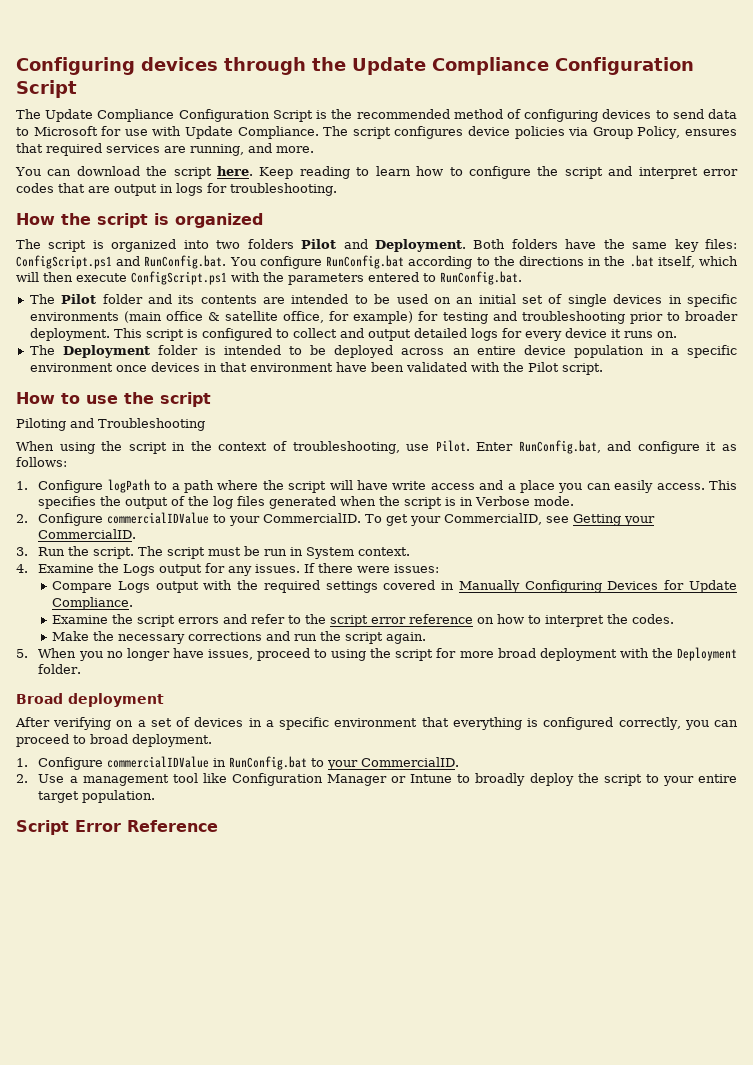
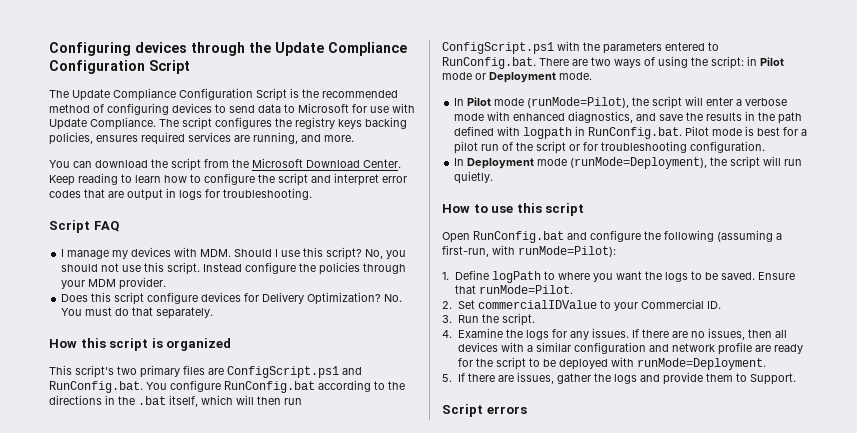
[468,126,738,139] [16,143,43,153] device policies via Group Policy, ensures that -> [275,117,407,129] [49,132,138,145] the registry keys backing policies, ensures
[217,166,254,176] here. -> [204,158,401,168] from the Microsoft Download Center.
[16,213,91,225] // How the -> [49,220,119,233] [61,247,407,260] [61,262,407,275] [61,277,167,290] [61,292,403,305] [61,307,214,319] [49,338,106,348] // Script FAQ // I manage my devices with MDM. Should I use this script? No, you should not use this script. Instead configure the policies through your MDM provider. // Does this script configure devices for Delivery Optimization? No. You must do that separately. // How this
[16,239,737,252] The script is organized into two folders Pilot and Deployment. Both folders have the same key files: -> [49,365,224,378] This script's two primary files are
[76,273,127,282] execute -> [284,398,302,405] run
[29,294,738,307] [29,311,738,324] [29,328,677,341] [29,345,737,358] [29,362,603,375] // The Pilot folder and its contents are intended to be used on an initial set of single devices in specific environments (main office & satellite office, for example) for testing and troubleshooting prior to broader deployment. This script is configured to collect and output detailed logs for every device it runs on. // The Deployment folder is intended to be deployed across an entire device population in a specific environment once devices in that environment have been validated with the Pilot script. -> [539,56,784,69] [442,72,592,83] [454,96,788,109] [454,111,803,124] [454,126,808,139] [454,141,766,154] [454,156,803,169] [454,171,494,184] There are two ways of using the script: in Pilot mode or Deployment mode. // In Pilot mode (runMode=Pilot), the script will enter a verbose mode with enhanced diagnostics, and save the results in the path defined with logpath in RunConfig.bat. Pilot mode is best for a pilot run of the script or for troubleshooting configuration. // In Deployment mode (runMode=Deployment), the script will run quietly.
[124,392,154,404] the -> [516,203,542,213] this
[16,418,205,431] [16,440,737,454] [16,457,67,467] [16,480,104,493] Piloting and Troubleshooting // When using the script in the context of troubleshooting, use Pilot. Enter RunConfig.bat, and configure it as follows: // 1. Configure -> [442,230,782,243] [442,245,616,257] [442,270,490,280] Open RunConfig.bat and configure the following (assuming a first-run, with runMode=Pilot): // 1. Define
[171,480,738,493] [38,496,575,509] [16,513,104,526] a path where the script will have write access and a place you can easily access. This specifies the output of the log files generated when the script is in Verbose mode. // 2. Configure -> [558,271,796,282] [455,285,574,294] [442,300,475,309] where you want the logs to be saved. Ensure that runMode=Pilot. // 2. Set
[263,513,656,526] [38,529,137,539] [16,546,411,559] CommercialID. To get your CommercialID, see Getting your CommercialID. // 3. Run the script. The script must be run in System context. -> [640,299,721,309] [442,313,535,326] Commercial ID. // 3. Run the script.
[123,564,203,576] Logs output -> [525,330,549,340] logs
[357,564,440,573] [52,580,737,593] [52,597,134,610] [52,614,675,627] [52,631,427,644] [16,647,737,661] [38,664,82,674] [16,693,164,707] [15,717,739,730] [16,734,212,747] [16,756,460,770] [16,773,738,786] [38,790,156,803] [16,820,218,835] were issues: // Compare Logs output with the required settings covered in Manually Configuring Devices for Update Compliance. // Examine the script errors and refer to the script error reference on how to interpret the codes. // Make the necessary corrections and run the script again. // 5. When you no longer have issues, proceed to using the script for more broad deployment with the Deployment folder. // Broad deployment // After verifying on a set of devices in a specific environment that everything is configured correctly, you can proceed to broad deployment. // 1. Configure commercialIDValue in RunConfig.bat to your CommercialID. // 2. Use a management tool like Configuration Manager or Intune to broadly deploy the script to your entire target population. // Script Error Reference -> [671,328,787,340] [457,342,803,355] [457,357,766,370] [442,372,796,385] [442,404,527,417] are no issues, then all devices with a similar configuration and network profile are ready for the script to be deployed with runMode=Deployment. // 5. If there are issues, gather the logs and provide them to Support. // Script errors

